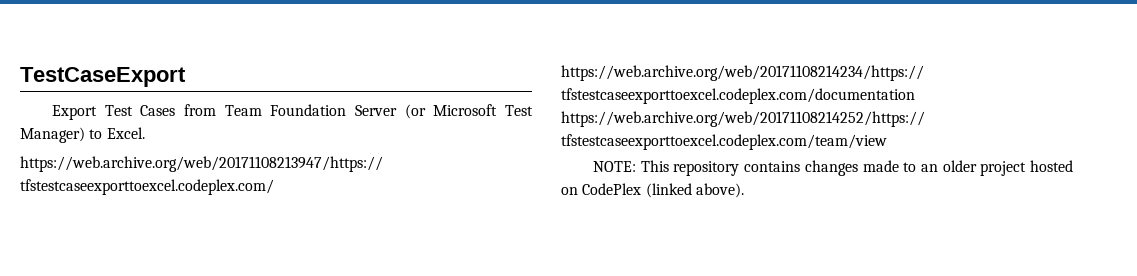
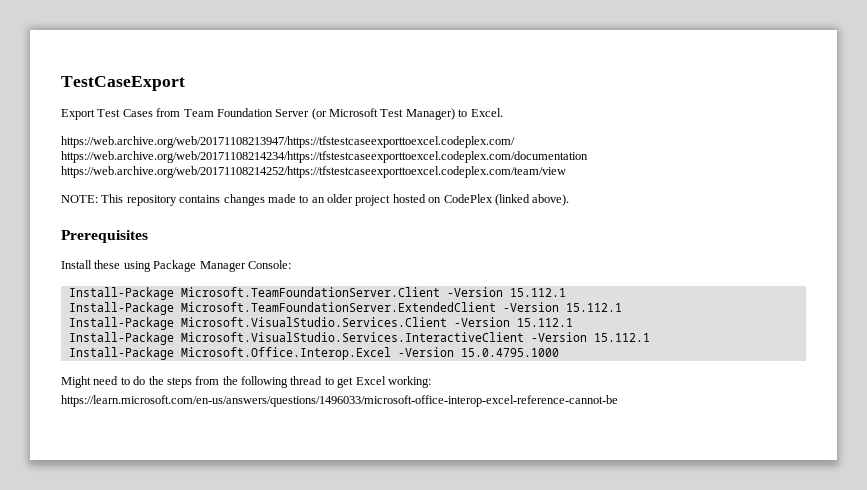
(744, 190) none -> [61,230,148,243] [61,260,291,272] [68,287,566,300] [68,302,622,315] [68,317,573,330] [68,332,650,345] [68,347,559,360] [61,376,431,388] [61,395,618,407] // Prerequisites // Install these using Package Manager Console: // Install-Package Microsoft.TeamFoundationServer.Client -Version 15.112.1 // Install-Package Microsoft.TeamFoundationServer.ExtendedClient -Version 15.112.1 // Install-Package Microsoft.VisualStudio.Services.Client -Version 15.112.1 // Install-Package Microsoft.VisualStudio.Services.InteractiveClient -Version 15.112.1 // Install-Package Microsoft.Office.Interop.Excel -Version 15.0.4795.1000 // Might need to do the steps from the following thread to get Excel working: // https://learn.microsoft.com/en-us/answers/questions/1496033/microsoft-office-interop-excel-reference-cannot-be

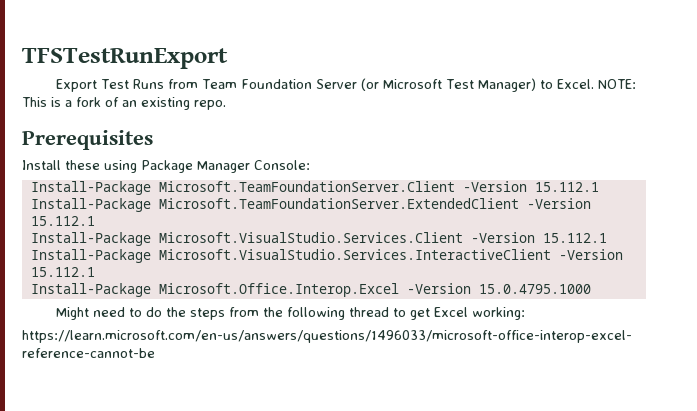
[61,76,185,91] TestCaseExport -> [22,48,228,69] TFSTestRunExport
[122,109,153,117] Cases -> [132,79,164,89] Runs
[61,136,515,148] [61,151,588,163] [61,166,566,178] [61,194,570,206] // https://web.archive.org/web/20171108213947/https://tfstestcaseexporttoexcel.codeplex.com/ https://web.archive.org/web/20171108214234/https://tfstestcaseexporttoexcel.codeplex.com/documentation https://web.archive.org/web/20171108214252/https://tfstestcaseexporttoexcel.codeplex.com/team/view // NOTE: This repository contains changes made to an older project hosted on CodePlex (linked above). -> [597,79,636,89] [22,97,226,110] NOTE: This is a fork of an existing repo.

